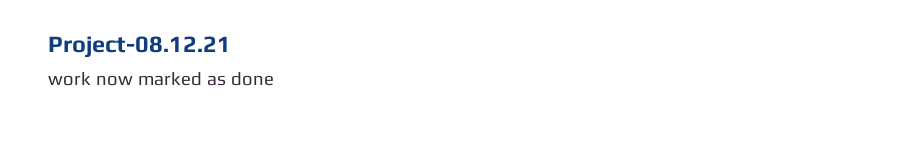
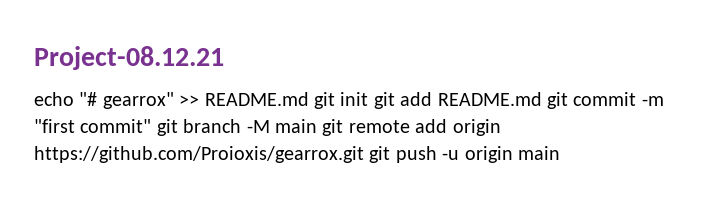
[48,72,274,86] work now marked as done -> [34,92,664,109] [34,119,501,136] [34,146,560,163] echo "# gearrox" >> README.md git init git add README.md git commit -m "first commit" git branch -M main git remote add origin https://github.com/Proioxis/gearrox.git git push -u origin main

